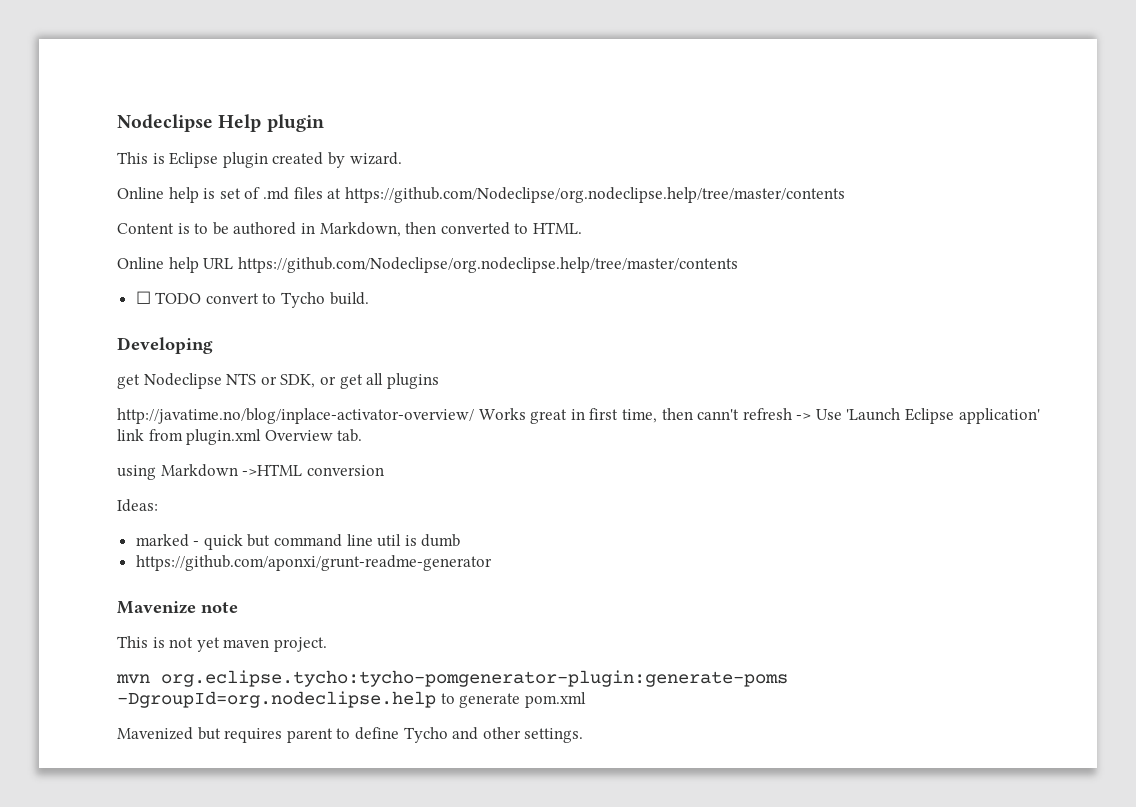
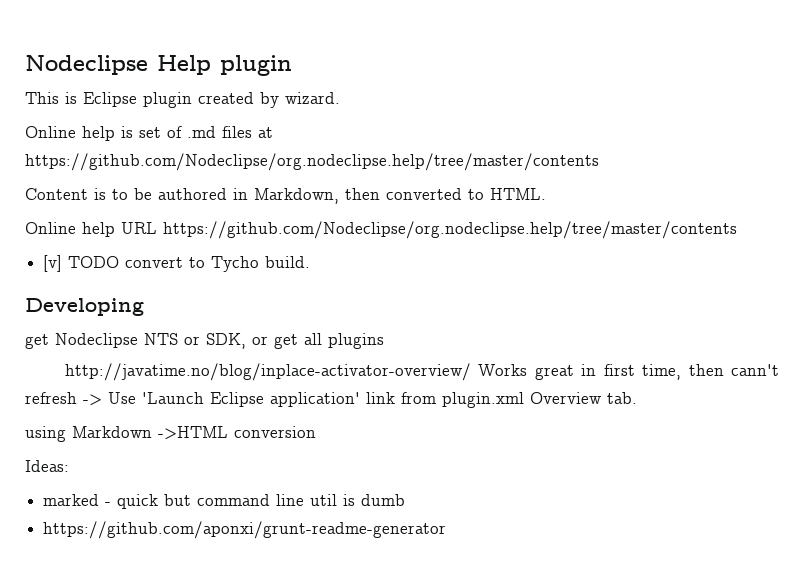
[135,291,151,304] ☐ -> [43,255,63,272] [v]
[117,601,238,614] [117,636,327,652] [116,670,788,687] [117,691,586,708] [117,727,584,743] // Mavenize note // This is not yet maven project. // mvn org.eclipse.tycho:tycho-pomgenerator-plugin:generate-poms -DgroupId=org.nodeclipse.help to generate pom.xml // Mavenized but requires parent to define Tycho and other settings. -> (447, 530) none

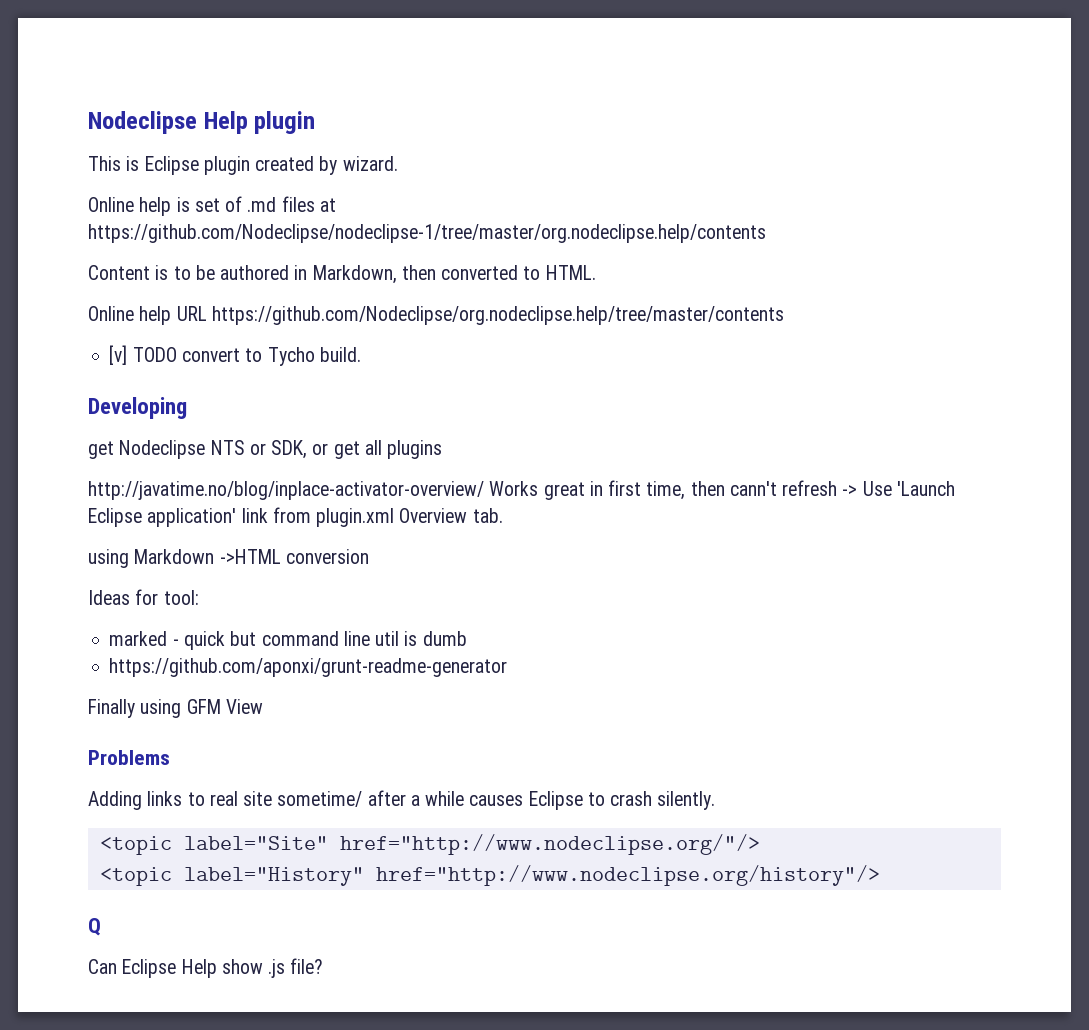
[25,153,599,171] https://github.com/Nodeclipse/org.nodeclipse.help/tree/master/contents -> [88,224,766,243] https://github.com/Nodeclipse/nodeclipse-1/tree/master/org.nodeclipse.help/contents
[25,460,69,472] Ideas: -> [88,589,199,605] Ideas for tool:
(447, 530) none -> [88,699,263,718] [88,750,170,765] [88,790,716,810] [99,834,760,855] [99,865,880,886] [88,918,101,936] [88,958,324,978] // Finally using GFM View // Problems // Adding links to real site sometime/ after a while causes Eclipse to crash silently. // <topic label="Site" href="http://www.nodeclipse.org/"/> // <topic label="History" href="http://www.nodeclipse.org/history"/> // Q // Can Eclipse Help show .js file?

